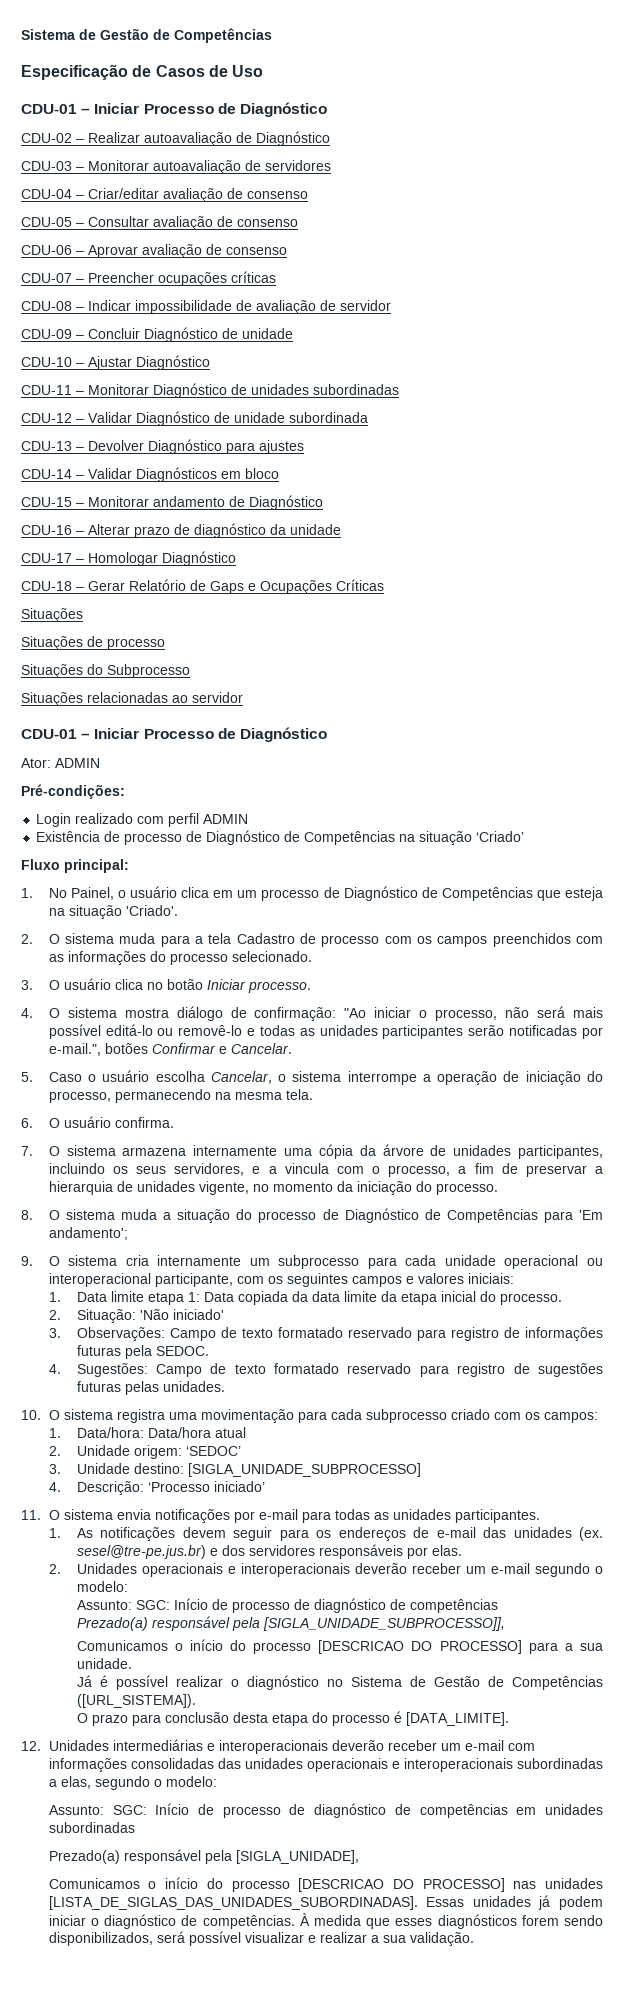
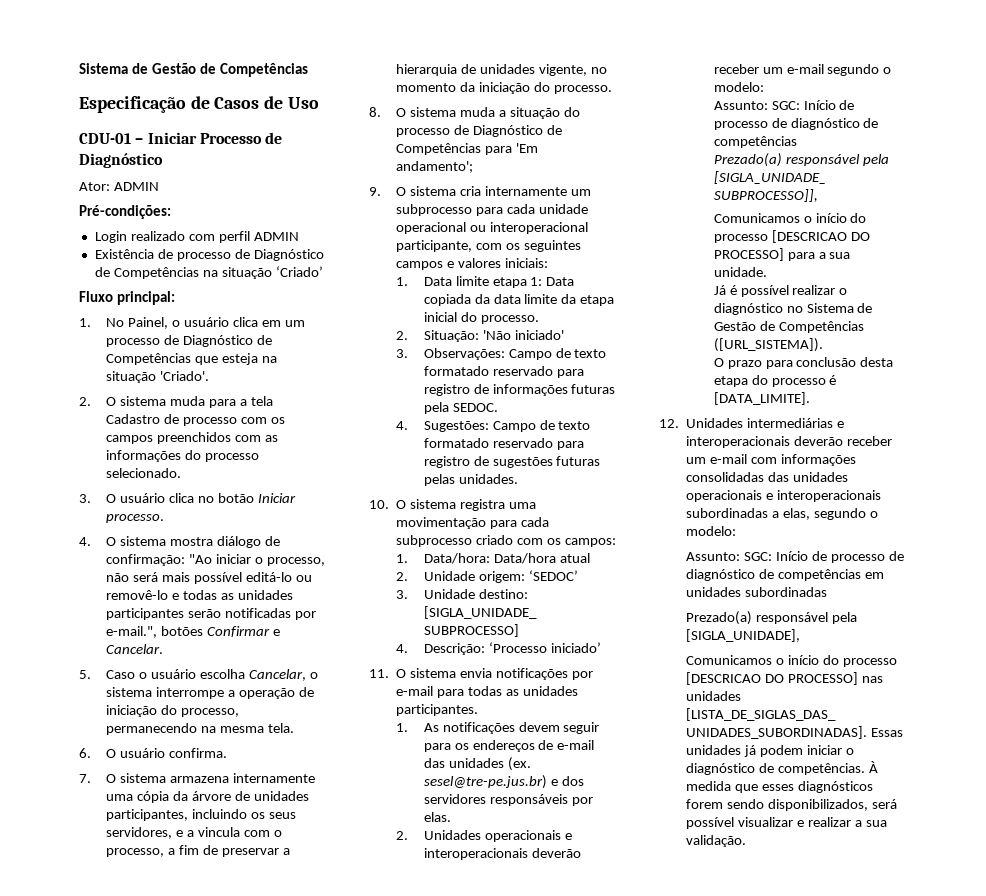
[21,131,330,146] [21,160,331,174] [21,188,308,202] [21,216,298,230] [21,244,287,258] [21,271,276,286] [21,300,391,314] [21,327,293,342] [21,355,210,370] [21,383,399,398] [21,411,368,426] [21,439,304,454] [21,467,279,482] [21,495,323,510] [21,523,341,538] [21,551,236,566] [21,579,384,594] [21,608,83,622] [21,636,165,650] [21,664,190,678] [21,692,243,706] [21,727,327,742] // CDU-02 – Realizar autoavaliação de Diagnóstico // CDU-03 – Monitorar autoavaliação de servidores // CDU-04 – Criar/editar avaliação de consenso // CDU-05 – Consultar avaliação de consenso // CDU-06 – Aprovar avaliação de consenso // CDU-07 – Preencher ocupações críticas // CDU-08 – Indicar impossibilidade de avaliação de servidor // CDU-09 – Concluir Diagnóstico de unidade // CDU-10 – Ajustar Diagnóstico // CDU-11 – Monitorar Diagnóstico de unidades subordinadas // CDU-12 – Validar Diagnóstico de unidade subordinada // CDU-13 – Devolver Diagnóstico para ajustes // CDU-14 – Validar Diagnósticos em bloco // CDU-15 – Monitorar andamento de Diagnóstico // CDU-16 – Alterar prazo de diagnóstico da unidade // CDU-17 – Homologar Diagnóstico // CDU-18 – Gerar Relatório de Gaps e Ocupações Críticas // Situações // Situações de processo // Situações do Subprocesso // Situações relacionadas ao servidor // CDU-01 – Iniciar Processo de Diagnóstico -> (163, 160) none

